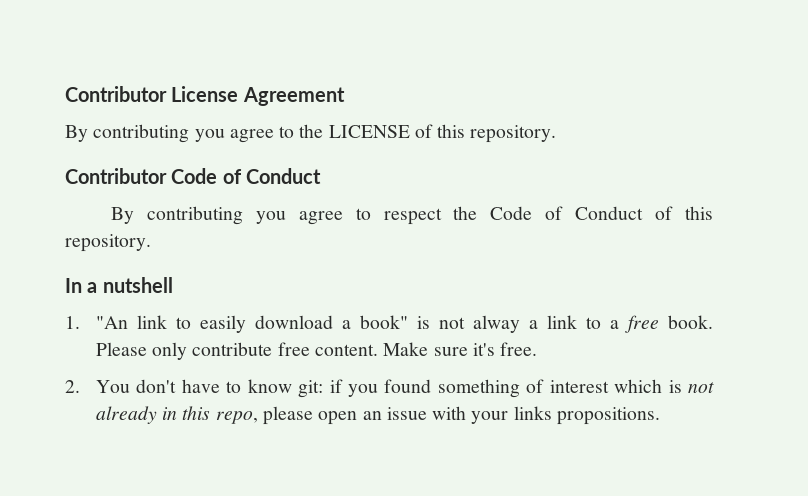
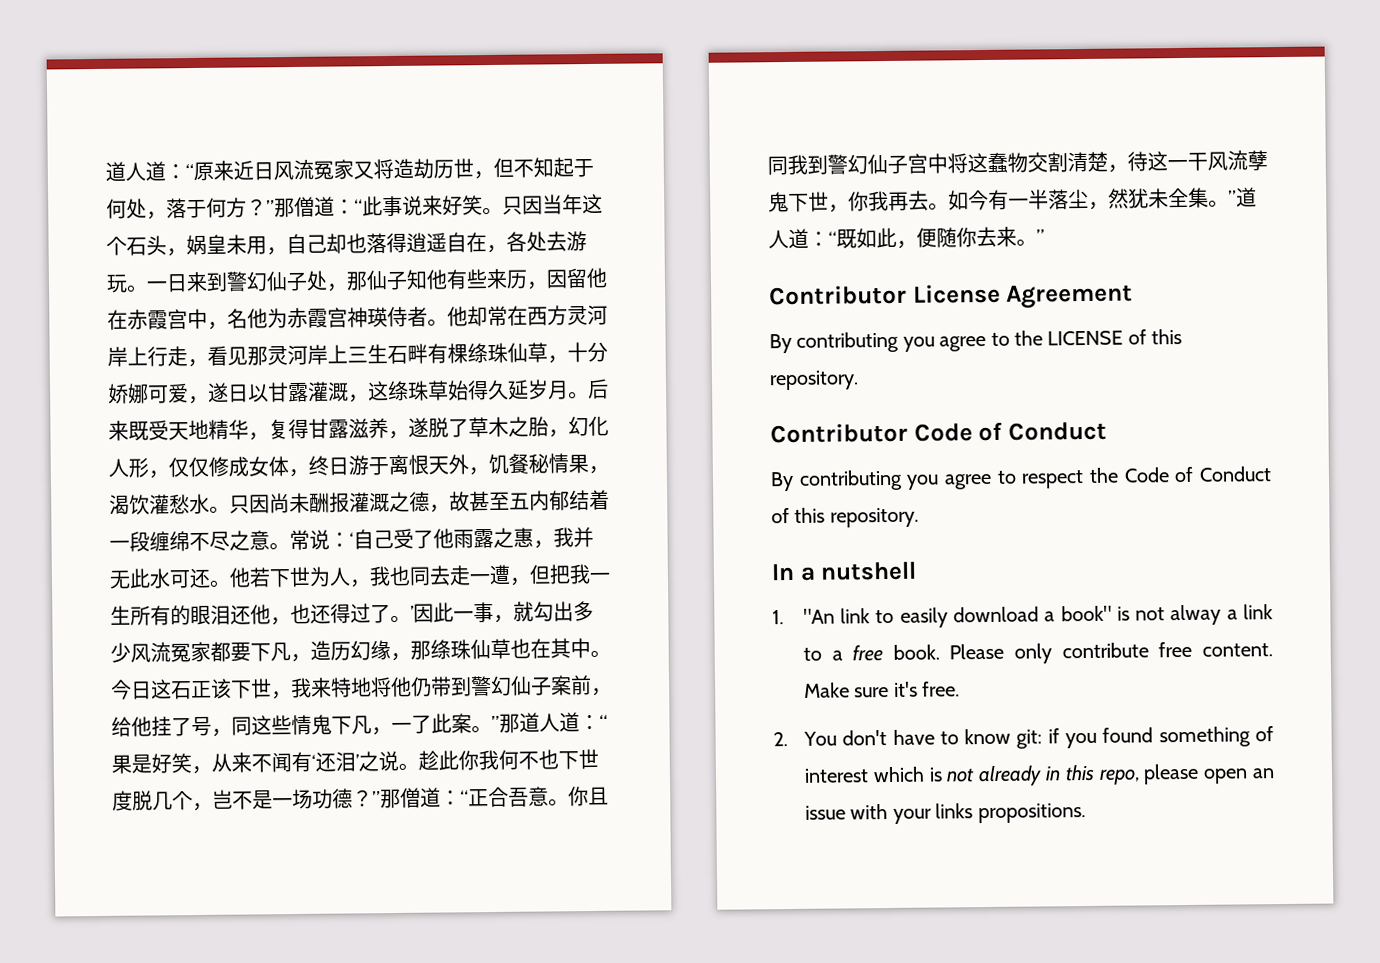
(65, 94) none -> [105,157,594,182] [106,193,603,220] [106,231,587,257] [106,267,608,293] [107,304,608,330] [107,341,608,368] [107,378,609,405] [108,415,609,441] [108,453,609,479] [109,489,610,515] [109,526,594,552] [109,564,611,589] [110,600,594,626] [110,638,611,663] [110,675,612,700] [111,712,608,737] [111,748,599,775] [112,786,609,812] [767,150,1268,176] [768,187,1257,213] [768,226,1045,249] 道人道：“原来近日风流冤家又将造劫历世，但不知起于何处，落于何方？”那僧道：“此事说来好笑。只因当年这个石头，娲皇未用，自己却也落得逍遥自在，各处去游玩。一日来到警幻仙子处，那仙子知他有些来历，因留他在赤霞宫中，名他为赤霞宫神瑛侍者。他却常在西方灵河岸上行走，看见那灵河岸上三生石畔有棵绦珠仙草，十分娇娜可爱，遂日以甘露灌溉，这绦珠草始得久延岁月。后来既受天地精华，复得甘露滋养，遂脱了草木之胎，幻化人形，仅仅修成女体，终日游于离恨天外，饥餐秘情果，渴饮灌愁水。只因尚未酬报灌溉之德，故甚至五内郁结着一段缠绵不尽之意。常说：‘自己受了他雨露之惠，我并无此水可还。他若下世为人，我也同去走一遭，但把我一生所有的眼泪还他，也还得过了。’因此一事，就勾出多少风流冤家都要下凡，造历幻缘，那绦珠仙草也在其中。今日这石正该下世，我来特地将他仍带到警幻仙子案前，给他挂了号，同这些情鬼下凡，一了此案。”那道人道：“果是好笑，从来不闻有‘还泪’之说。趁此你我何不也下世度脱几个，岂不是一场功德？”那僧道：“正合吾意。你且同我到警幻仙子宫中将这蠢物交割清楚，待这一干风流孽鬼下世，你我再去。如今有一半落尘，然犹未全集。”道人道：“既如此，便随你去来。” //

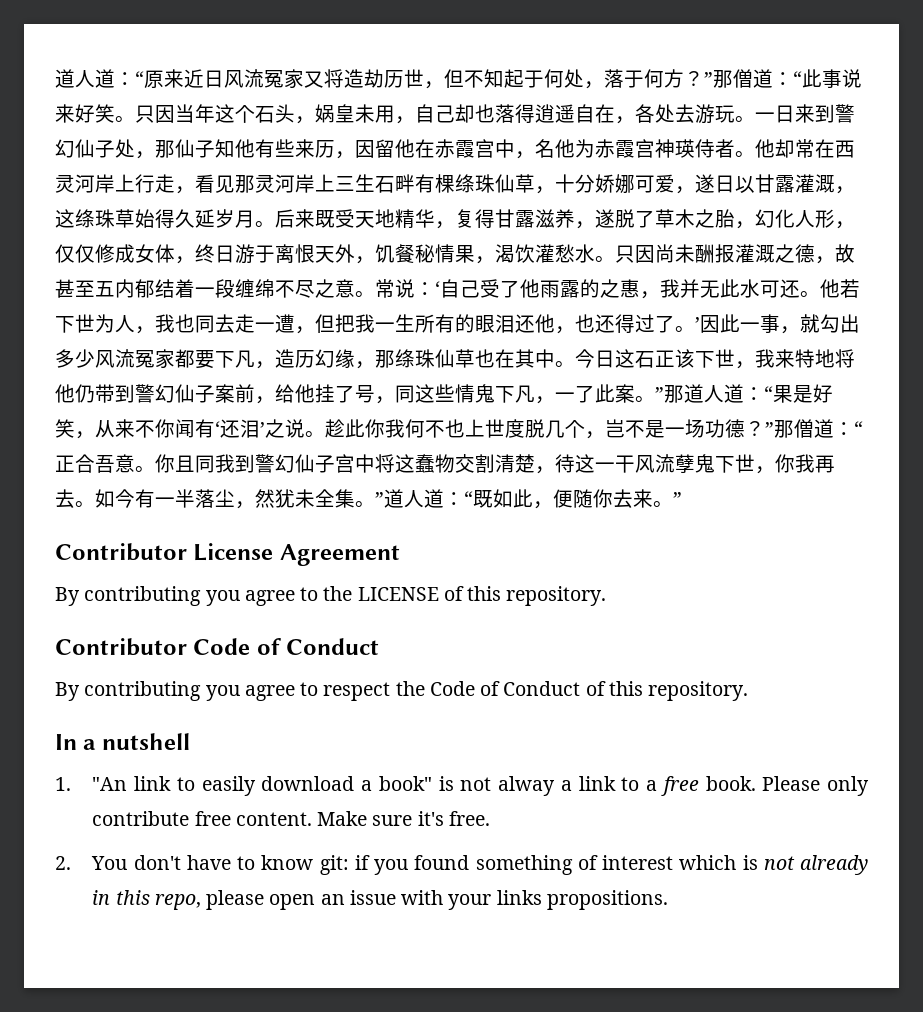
[547,305,568,326] 方 -> (855, 149) none
(494, 538) none -> [580,279,600,298] 的
(272, 763) none -> [155,419,175,438] 你
[558,751,579,770] 下 -> [465,419,485,437] 上

